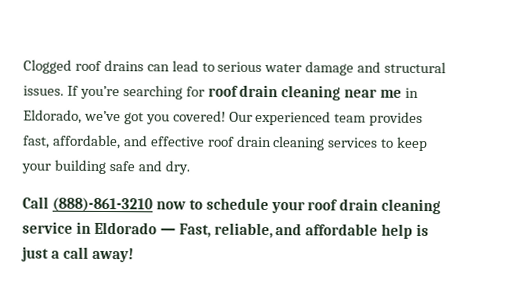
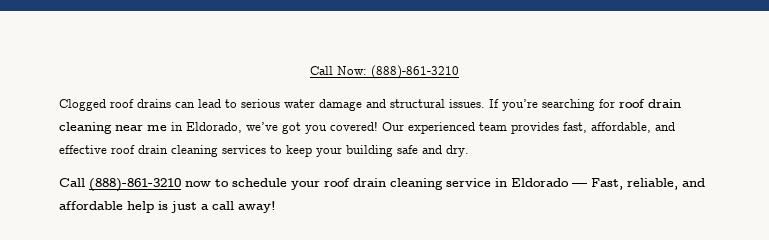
(23, 66) none -> [310,65,459,79] Call Now: (888)-861-3210 //

